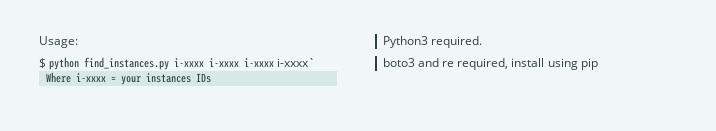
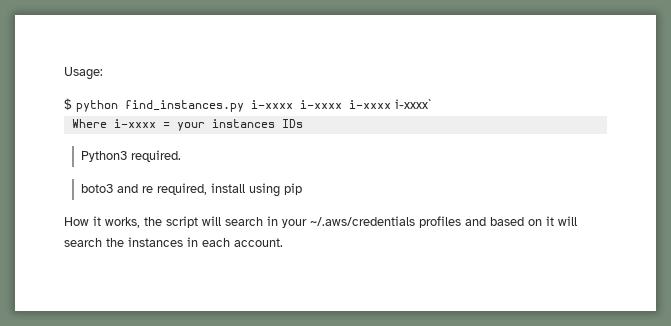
(598, 64) none -> [64,216,577,228] [64,237,283,247] // How it works, the script will search in your ~/.aws/credentials profiles and based on it will search the instances in each account.

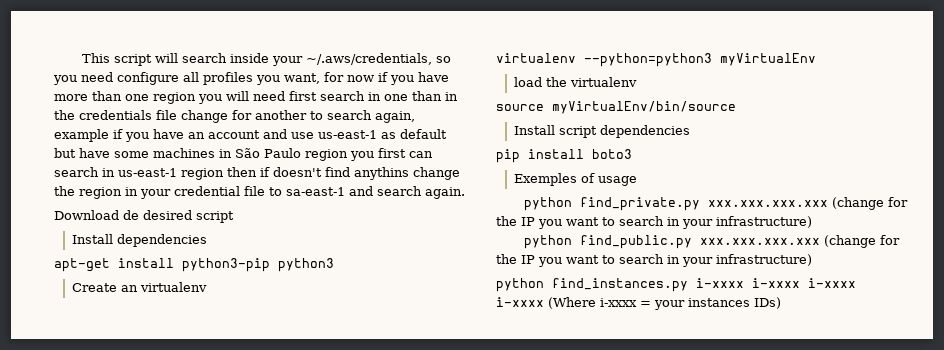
[64,67,103,80] [64,98,72,110] Usage: // $ -> [82,53,452,66] [53,72,449,85] [54,91,458,104] [54,110,415,123] [54,129,447,142] [54,148,433,161] [54,167,460,180] [54,186,465,199] [54,210,234,223] [71,234,207,247] [54,258,334,272] [71,282,207,292] [496,53,816,67] [513,77,637,87] [496,101,736,114] [513,125,690,138] [496,149,632,163] [513,173,637,186] [524,197,909,211] [496,216,812,229] [524,235,901,249] [496,254,812,267] This script will search inside your ~/.aws/credentials, so you need configure all profiles you want, for now if you have more than one region you will need first search in one than in the credentials file change for another to search again, example if you have an account and use us-east-1 as default but have some machines in São Paulo region you first can search in us-east-1 region then if doesn't find anythins change the region in your credential file to sa-east-1 and search again. // Download de desired script // Install dependencies // apt-get install python3-pip python3 // Create an virtualenv // virtualenv --python=python3 myVirtualEnv // load the virtualenv // source myVirtualEnv/bin/source // Install script dependencies // pip install boto3 // Exemples of usage // python find_private.py xxx.xxx.xxx.xxx (change for the IP you want to search in your infrastructure) // python find_public.py xxx.xxx.xxx.xxx (change for the IP you want to search in your infrastructure) //
[395,99,431,109] [71,119,107,128] i-xxxx` // Where -> [496,297,596,309] i-xxxx (Where
[281,119,303,128] [80,150,181,162] [80,183,302,197] [64,216,577,228] [64,237,283,247] IDs // Python3 required. // boto3 and re required, install using pip // How it works, the script will search in your ~/.aws/credentials profiles and based on it will search the instances in each account. -> [754,297,781,309] IDs)

